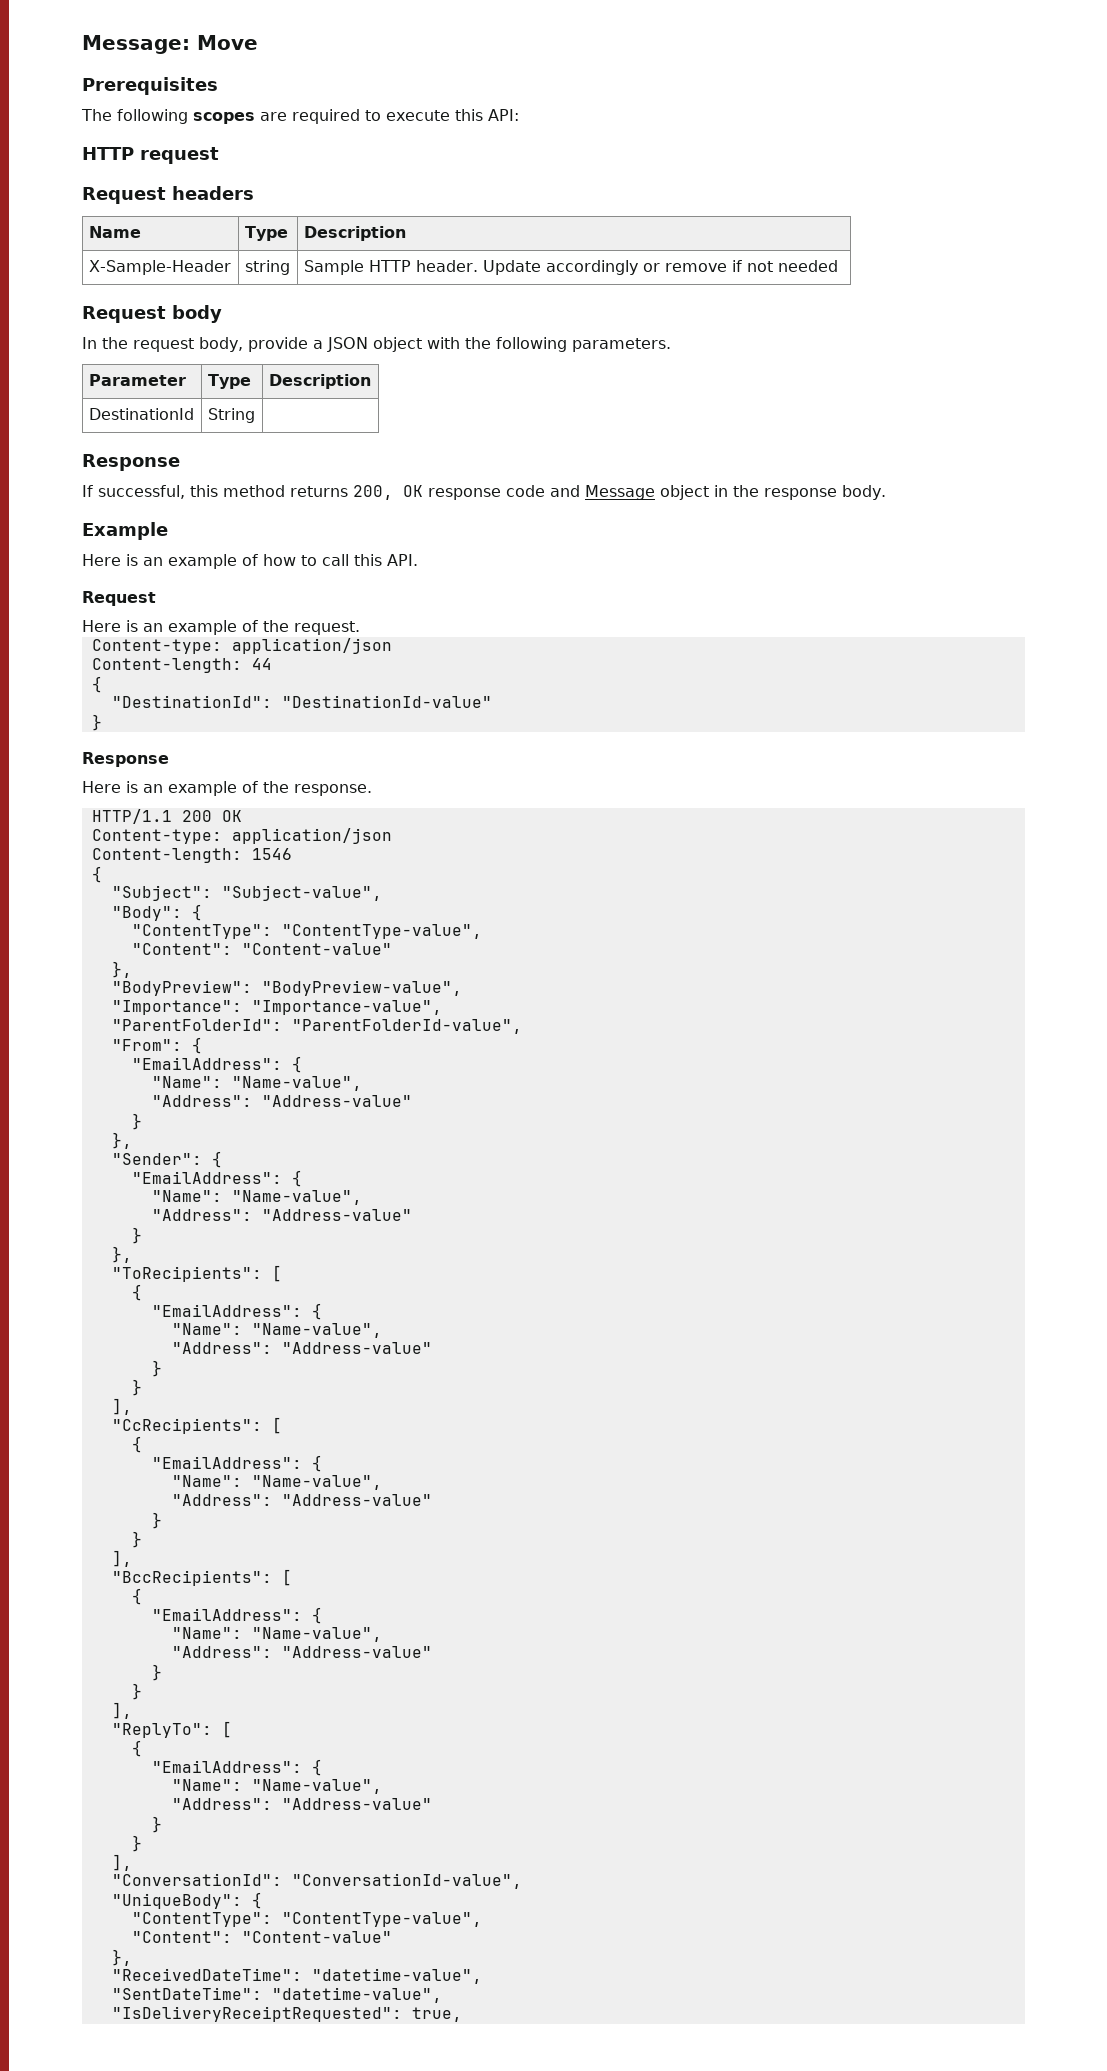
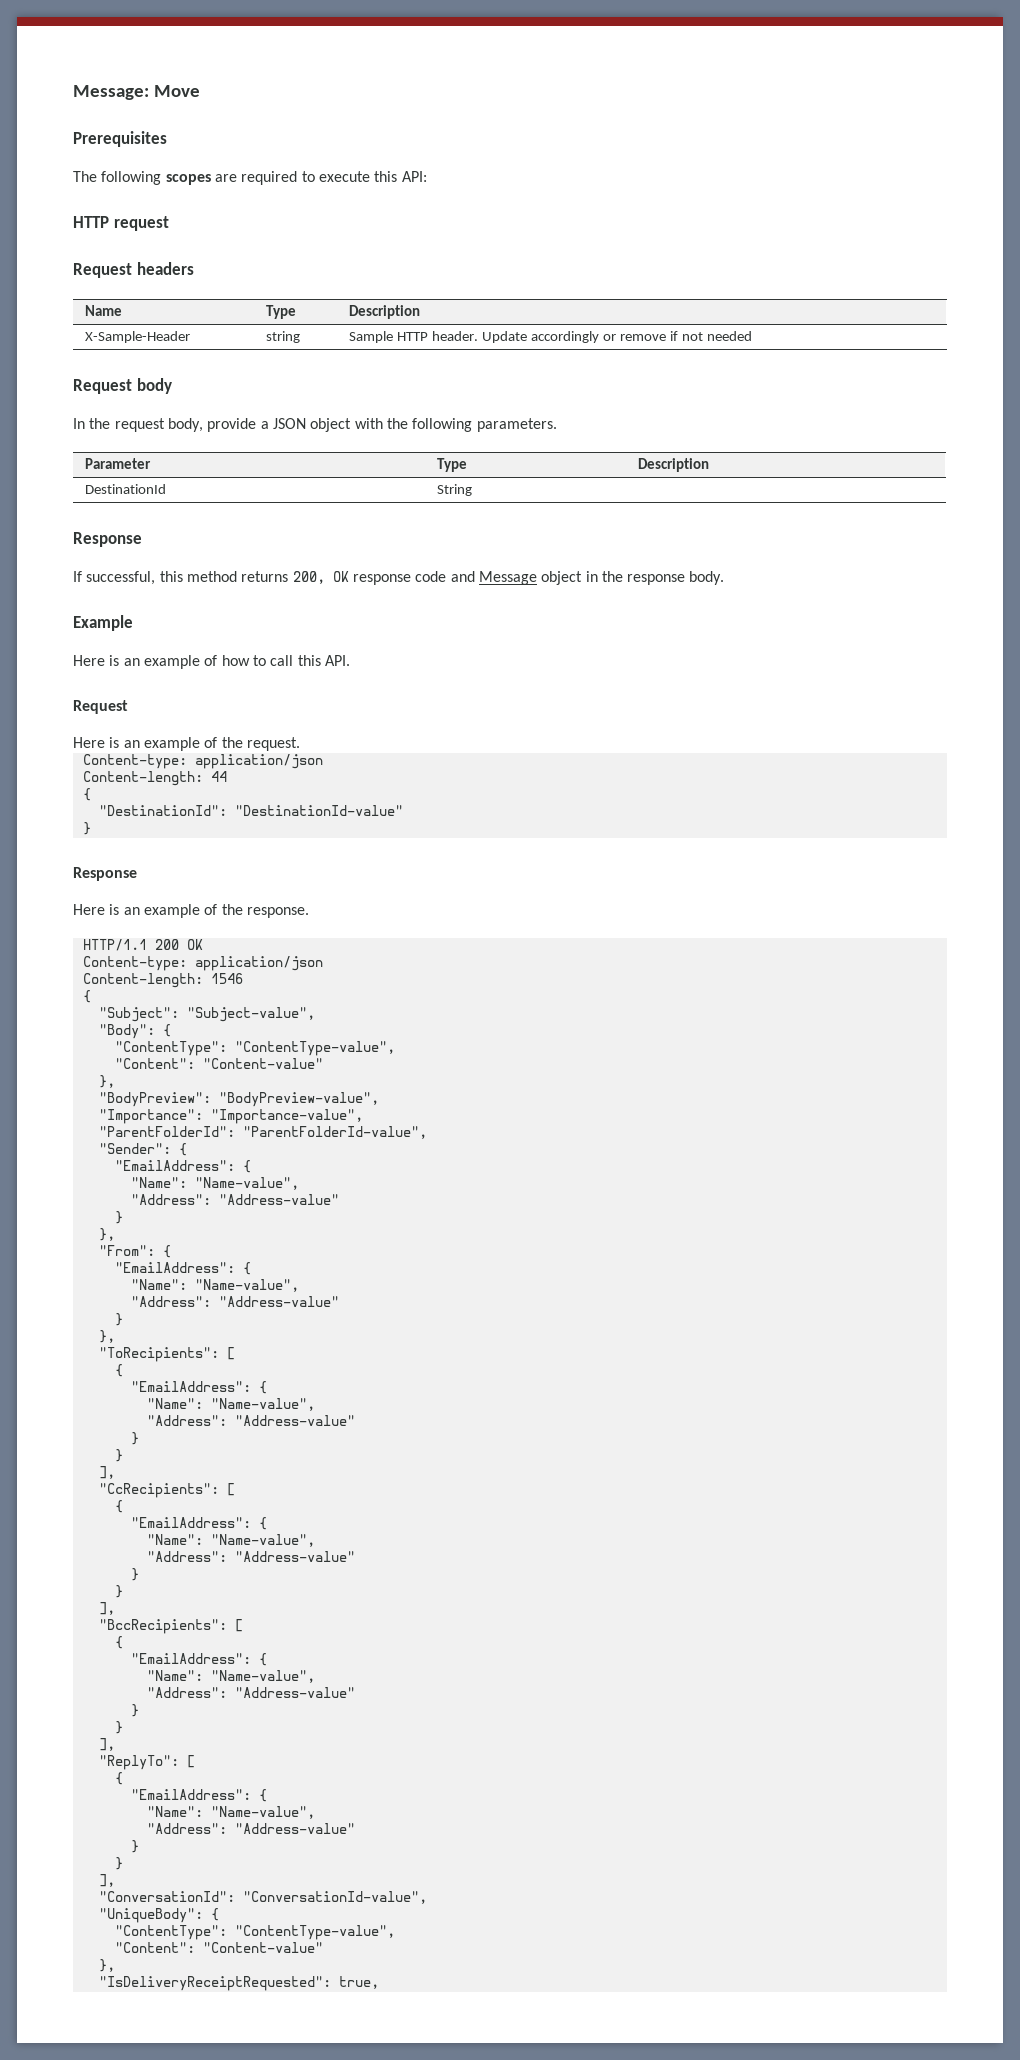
[111,1037,202,1054] [131,1056,302,1073] [151,1076,362,1091] [151,1095,412,1107] [131,1113,142,1130] [111,1132,132,1149] [111,1153,202,1165] "From": { // "EmailAddress": { // "Name": "Name-value", // "Address": "Address-value" // } // }, // "Sender": -> [98,1143,187,1156] [114,1160,251,1173] [130,1177,299,1190] [130,1194,339,1205] [114,1211,123,1224] [98,1228,115,1241] [98,1245,155,1256] "Sender": { // "EmailAddress": { // "Name": "Name-value", // "Address": "Address-value" // } // }, // "From":
[111,1968,482,1984] [111,1987,442,2003] // "ReceivedDateTime": "datetime-value", // "SentDateTime": "datetime-value", -> (115, 1965) none

